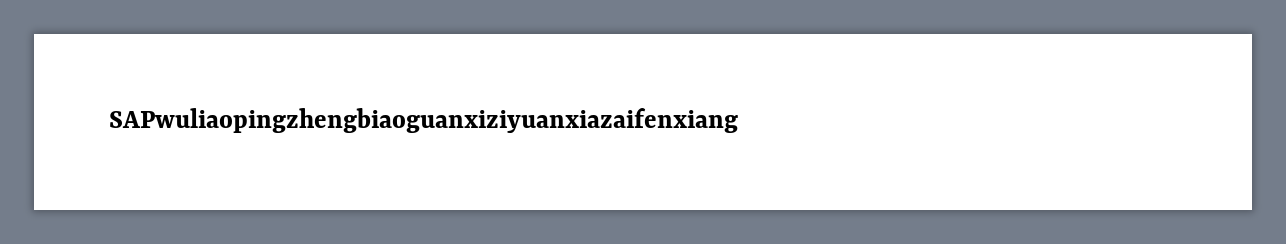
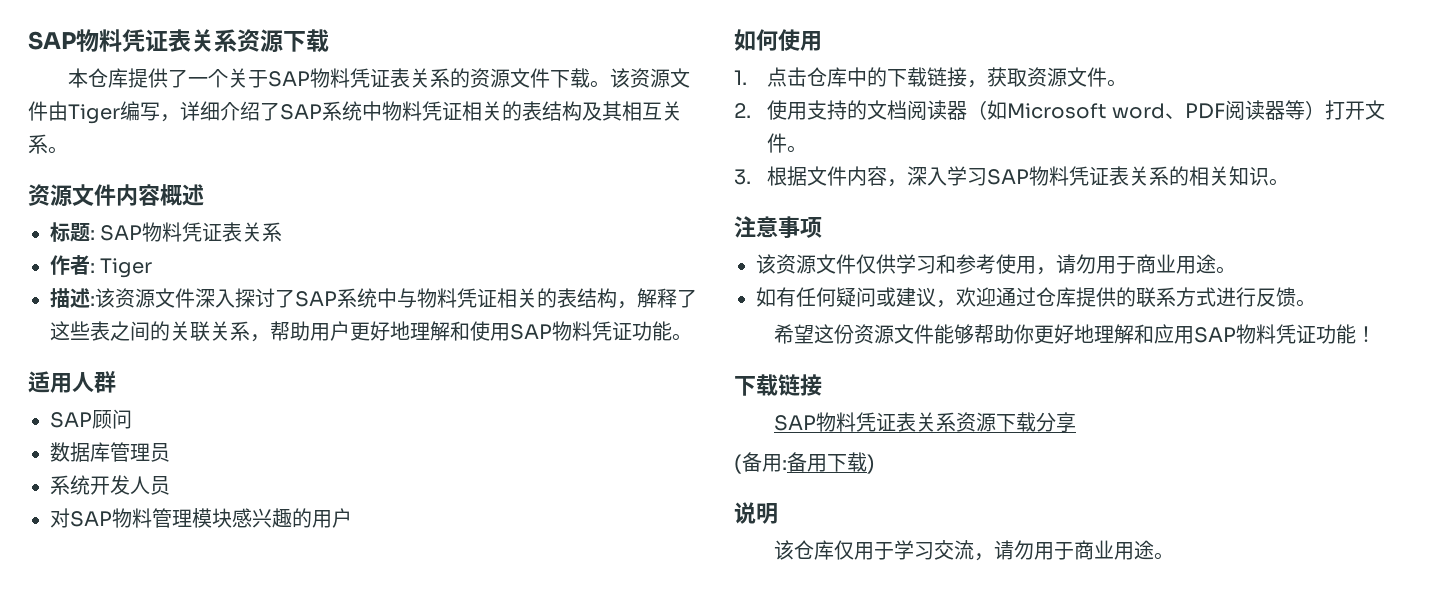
[109,108,738,133] SAPwuliaopingzhengbiaoguanxiziyuanxiazaifenxiang -> [28,29,329,53] [68,68,691,88] [28,101,682,124] [28,134,68,154] [28,184,204,207] [50,222,283,242] [50,255,153,278] [50,288,697,309] [50,321,692,342] [28,371,116,393] [50,409,132,429] [50,442,170,462] [50,475,170,495] [50,508,352,528] [734,29,822,51] [734,67,1127,88] [734,100,1386,120] [766,133,807,153] [734,166,1289,187] [734,216,822,238] [756,254,1236,275] [756,287,1316,308] [774,324,1377,344] [734,374,822,396] [774,412,1077,433] [734,452,875,474] [734,502,778,524] [774,540,1175,561] SAP物料凭证表关系资源下载 // 本仓库提供了一个关于SAP物料凭证表关系的资源文件下载。该资源文件由Tiger编写，详细介绍了SAP系统中物料凭证相关的表结构及其相互关系。 // 资源文件内容概述 // 标题: SAP物料凭证表关系 // 作者: Tiger // 描述:该资源文件深入探讨了SAP系统中与物料凭证相关的表结构，解释了这些表之间的关联关系，帮助用户更好地理解和使用SAP物料凭证功能。 // 适用人群 // SAP顾问 // 数据库管理员 // 系统开发人员 // 对SAP物料管理模块感兴趣的用户 // 如何使用 // 1.点击仓库中的下载链接，获取资源文件。 // 2.使用支持的文档阅读器（如Microsoft word、PDF阅读器等）打开文件。 // 3.根据文件内容，深入学习SAP物料凭证表关系的相关知识。 // 注意事项 // 该资源文件仅供学习和参考使用，请勿用于商业用途。 // 如有任何疑问或建议，欢迎通过仓库提供的联系方式进行反馈。 // 希望这份资源文件能够帮助你更好地理解和应用SAP物料凭证功能！ // 下载链接 // SAP物料凭证表关系资源下载分享 // (备用:备用下载) // 说明 // 该仓库仅用于学习交流，请勿用于商业用途。

